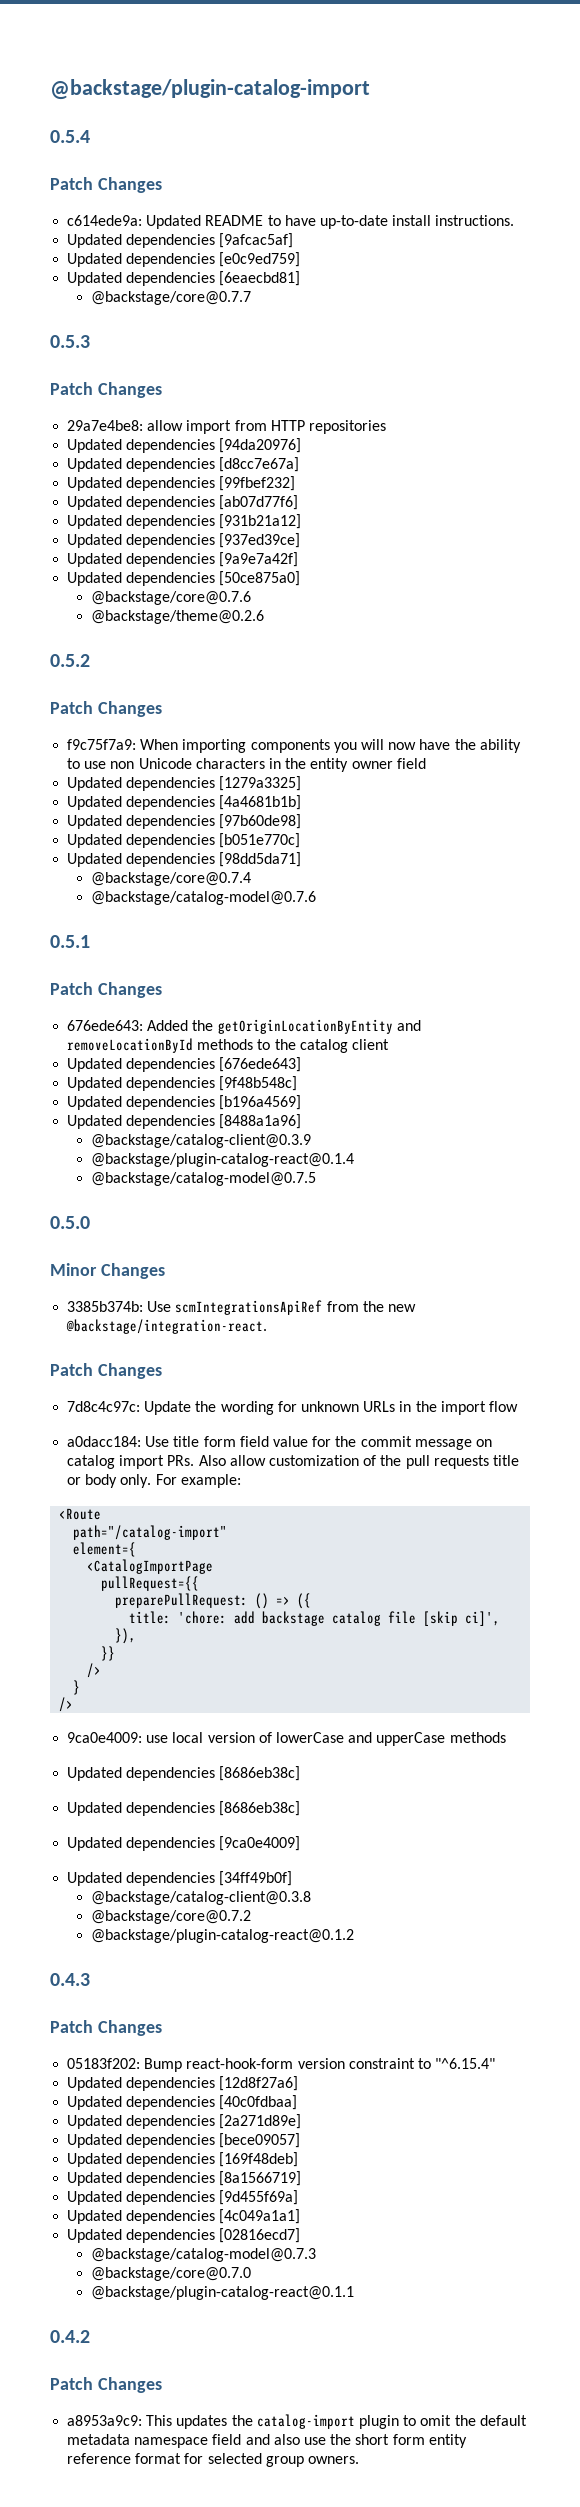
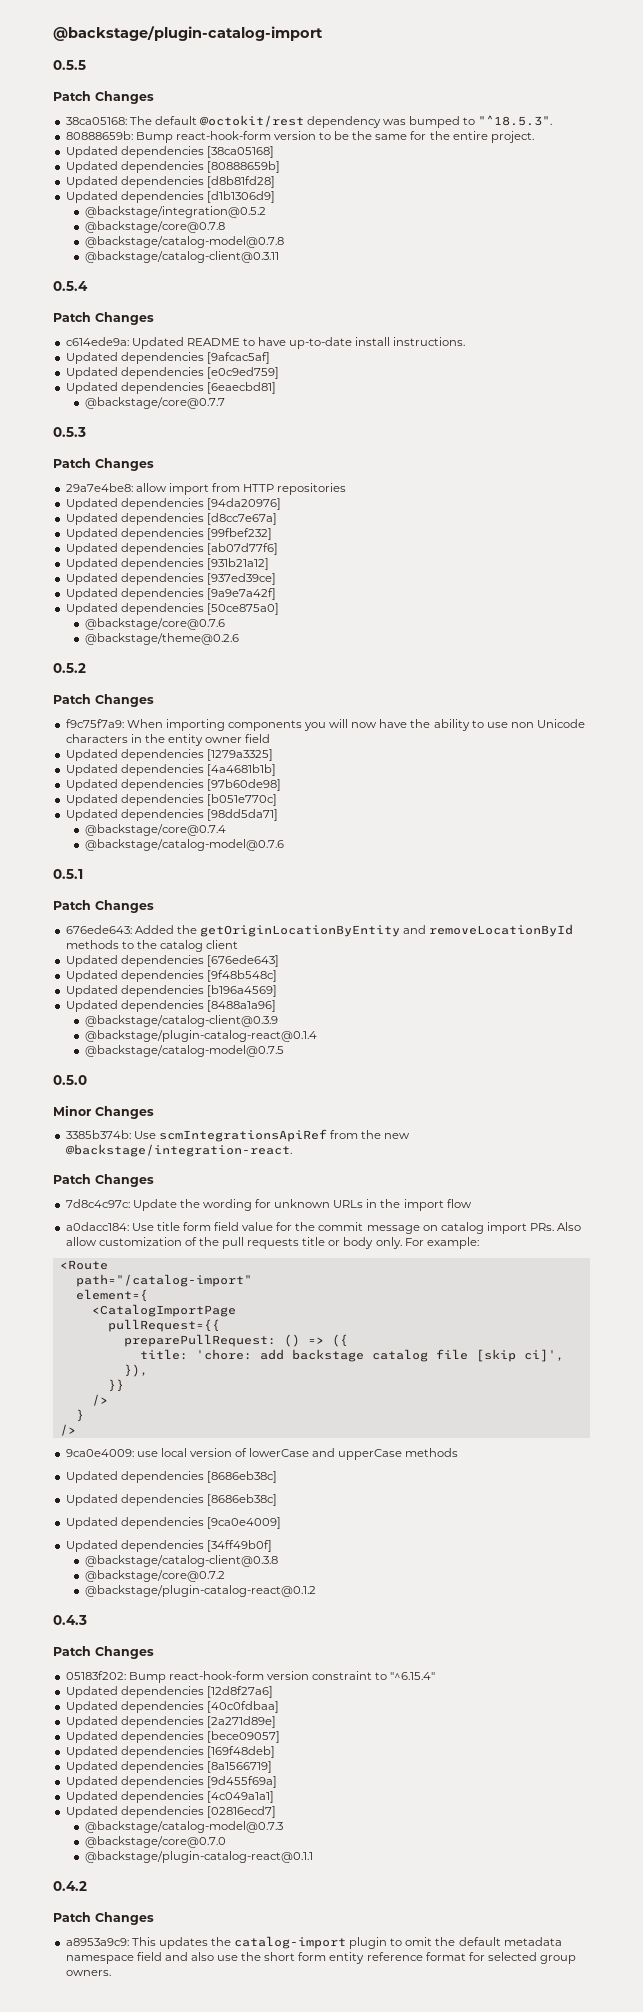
(370, 89) none -> [53,60,86,70] [53,91,154,104] [65,115,553,128] [65,131,534,143] [65,146,274,158] [65,161,280,173] [65,176,275,188] [65,191,275,203] [84,206,266,218] [84,221,225,233] [84,236,284,248] [84,251,279,263] // 0.5.5 // Patch Changes // 38ca05168: The default @octokit/rest dependency was bumped to "^18.5.3". // 80888659b: Bump react-hook-form version to be the same for the entire project. // Updated dependencies [38ca05168] // Updated dependencies [80888659b] // Updated dependencies [d8b81fd28] // Updated dependencies [d1b1306d9] // @backstage/integration@0.5.2 // @backstage/core@0.7.8 // @backstage/catalog-model@0.7.8 // @backstage/catalog-client@0.3.11

